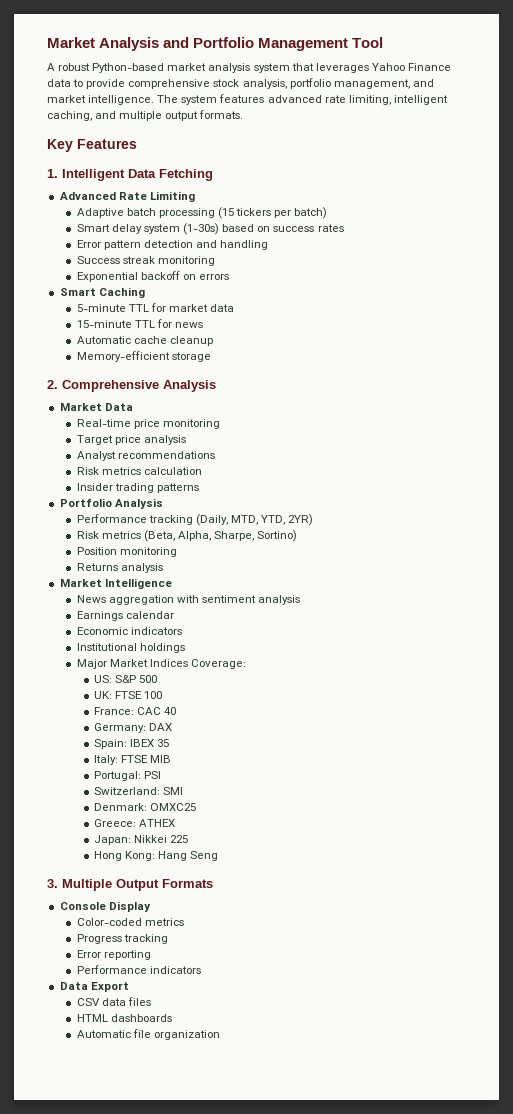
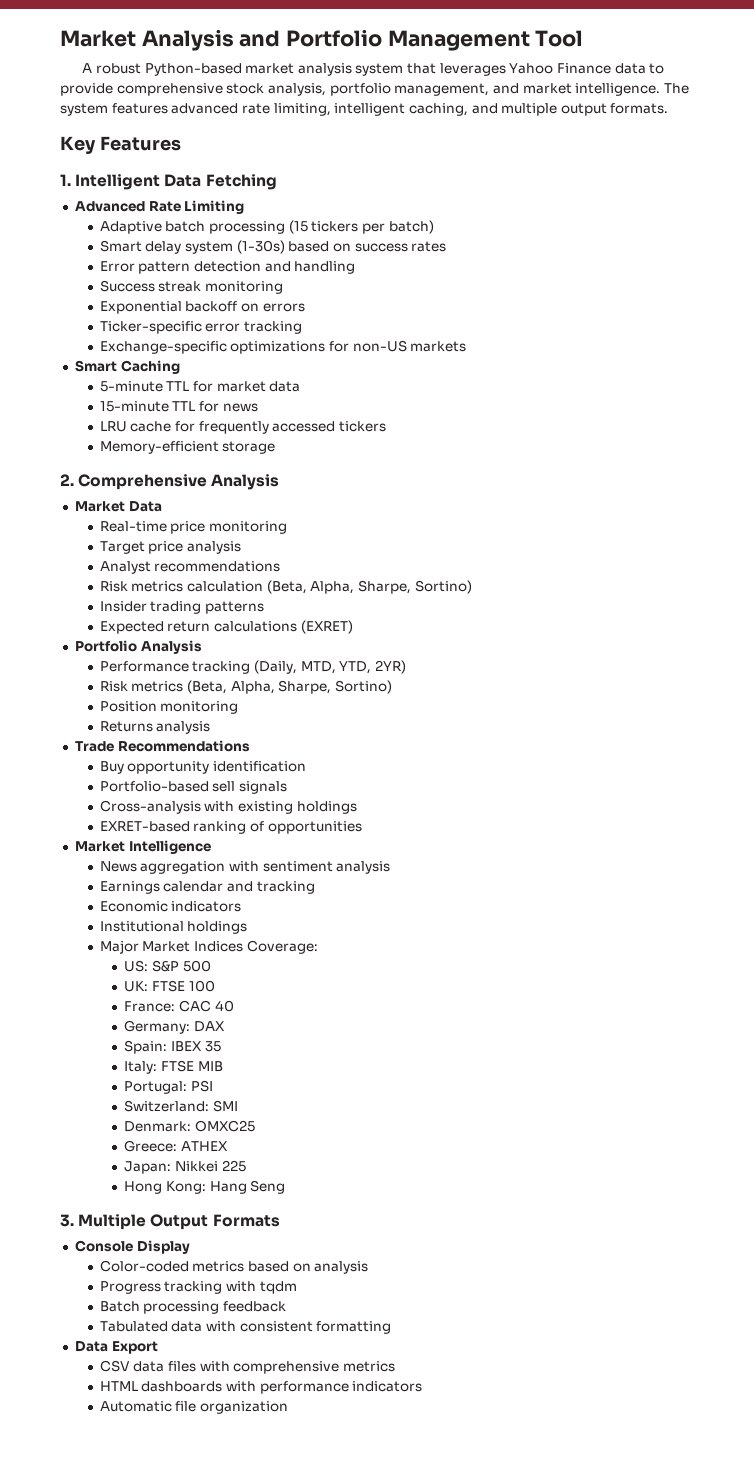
(230, 277) none -> [99,321,302,334] [99,340,467,354] // Ticker-specific error tracking // Exchange-specific optimizations for non-US markets
[76,336,214,346] Automatic cache cleanup -> [99,421,386,434] LRU cache for frequently accessed tickers
(203, 471) none -> [266,580,472,594] (Beta, Alpha, Sharpe, Sortino)
(200, 488) none -> [99,620,353,634] // Expected return calculations (EXRET)
(163, 568) none -> [74,740,250,752] [99,761,306,774] [99,781,287,794] [99,800,357,814] [99,821,362,834] // Trade Recommendations // Buy opportunity identification // Portfolio-based sell signals // Cross-analysis with existing holdings // EXRET-based ranking of opportunities
(174, 615) none -> [226,881,315,894] and tracking
(184, 922) none -> [247,1261,369,1274] based on analysis
[76,950,151,960] [76,965,201,974] // Error reporting // Performance indicators -> [225,1281,297,1294] [99,1301,286,1314] [99,1321,392,1334] with tqdm // Batch processing feedback // Tabulated data with consistent formatting
(152, 1001) none -> [199,1361,395,1374] with comprehensive metrics
(172, 1018) none -> [225,1381,423,1394] with performance indicators

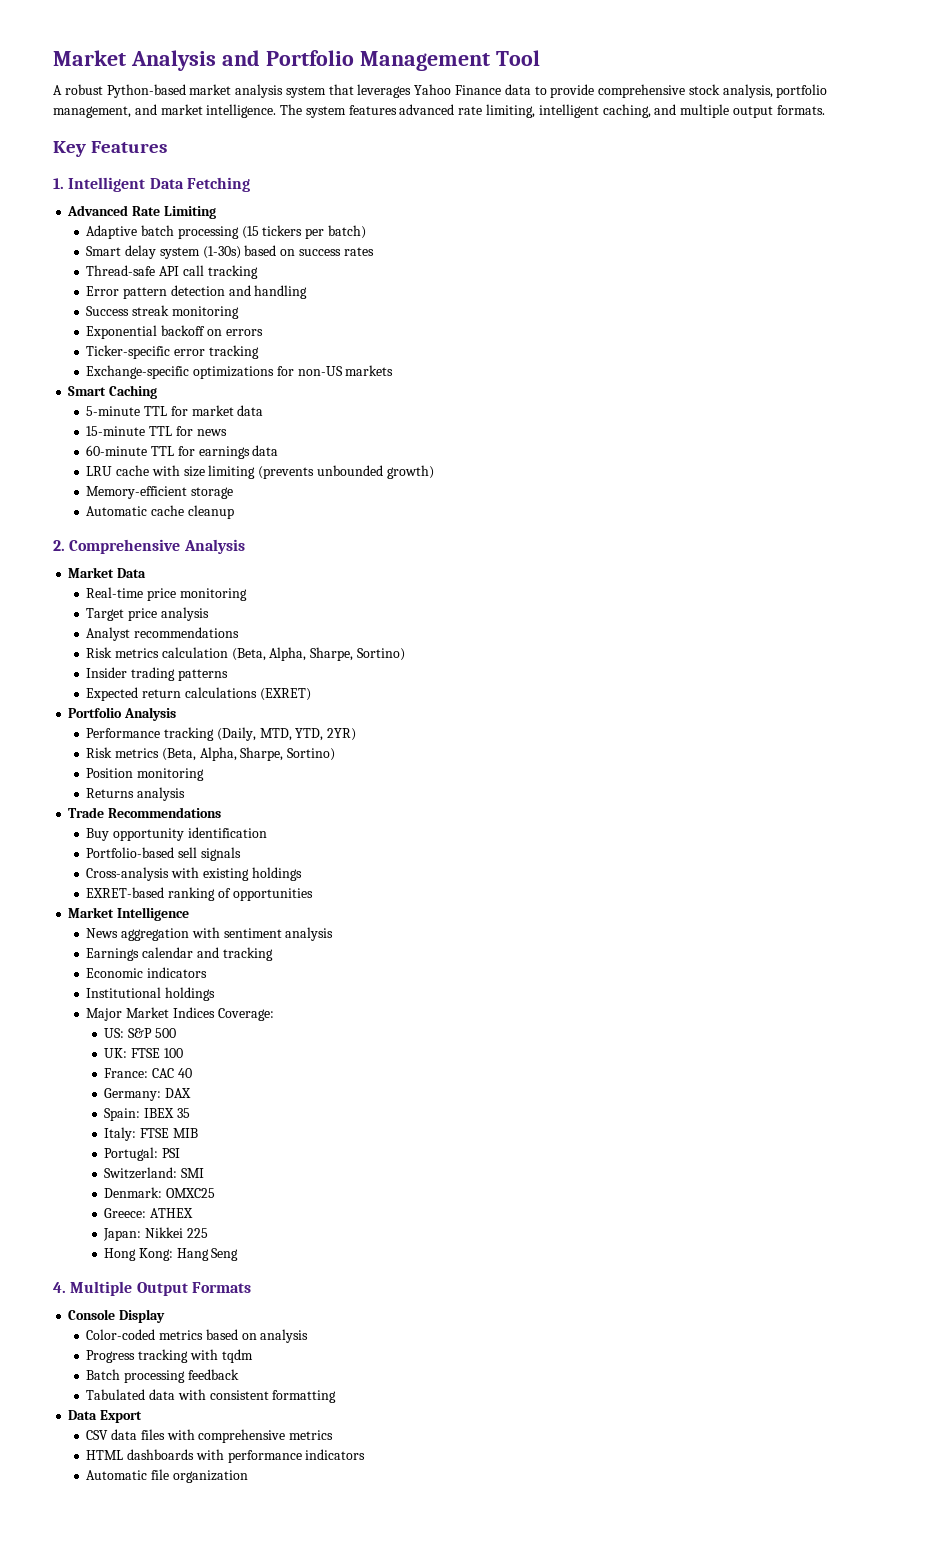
(447, 246) none -> [86,265,258,279] // Thread-safe API call tracking
[99,421,386,434] LRU cache for frequently accessed tickers -> [86,445,279,459] [86,465,434,479] 60-minute TTL for earnings data // LRU cache with size limiting (prevents unbounded growth)
(276, 447) none -> [86,505,234,519] // Automatic cache cleanup
[60,1214,74,1227] 3. -> [53,1282,66,1293] 4.

